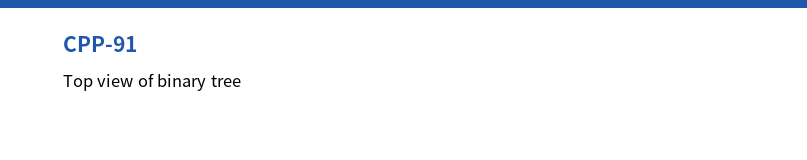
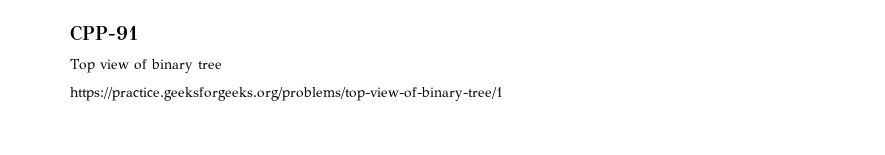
(241, 81) none -> [70,87,503,101] // https://practice.geeksforgeeks.org/problems/top-view-of-binary-tree/1

